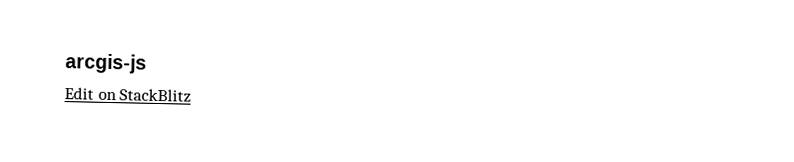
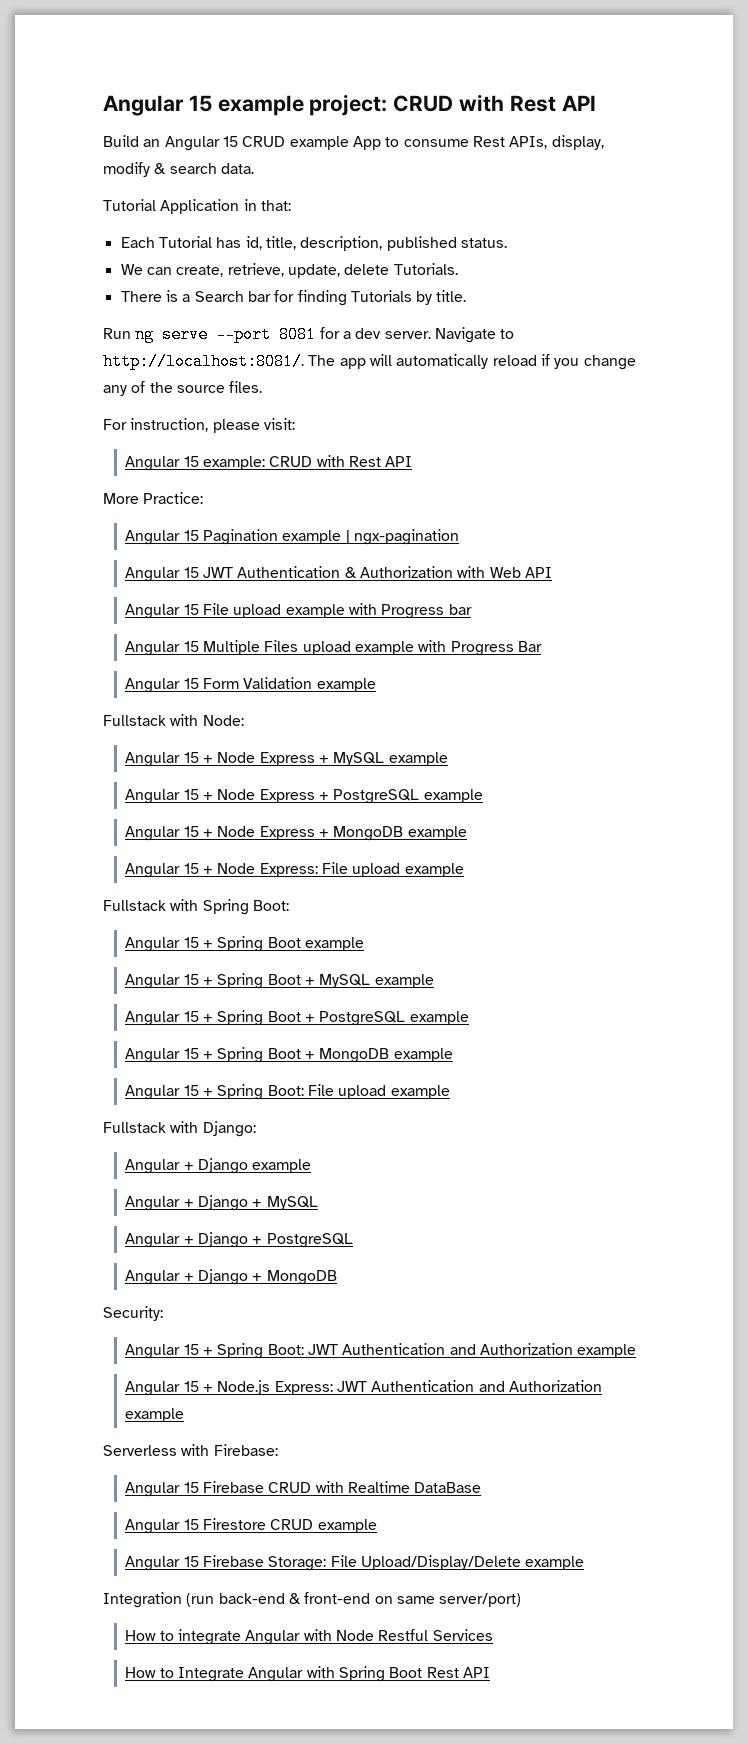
[65,53,147,74] [64,87,192,103] arcgis-js // Edit on StackBlitz -> [103,94,596,116] [103,135,604,151] [103,162,254,177] [103,199,291,214] [120,236,507,251] [120,263,458,278] [120,290,467,306] [103,326,515,343] [103,353,636,370] [103,381,263,396] [103,418,295,433] [125,455,413,471] [103,492,204,504] [125,529,460,545] [125,566,553,582] [125,603,472,619] [125,640,543,656] [125,677,376,693] [103,714,244,726] [125,752,448,767] [125,789,483,804] [125,826,467,841] [125,862,464,878] [103,899,289,915] [125,936,365,952] [125,973,434,989] [125,1010,469,1026] [125,1047,453,1063] [125,1084,450,1100] [103,1121,256,1137] [125,1158,312,1174] [125,1195,318,1211] [125,1232,353,1248] [125,1269,337,1285] [103,1306,163,1321] [125,1343,637,1359] [125,1380,603,1396] [125,1408,185,1422] [103,1444,278,1456] [125,1481,482,1497] [125,1518,377,1534] [125,1555,585,1571] [103,1592,522,1608] [125,1629,493,1645] [125,1666,491,1682] Angular 15 example project: CRUD with Rest API // Build an Angular 15 CRUD example App to consume Rest APIs, display, modify & search data. // Tutorial Application in that: // Each Tutorial has id, title, description, published status. // We can create, retrieve, update, delete Tutorials. // There is a Search bar for finding Tutorials by title. // Run ng serve --port 8081 for a dev server. Navigate to http://localhost:8081/. The app will automatically reload if you change any of the source files. // For instruction, please visit: // Angular 15 example: CRUD with Rest API // More Practice: // Angular 15 Pagination example | ngx-pagination // Angular 15 JWT Authentication & Authorization with Web API // Angular 15 File upload example with Progress bar // Angular 15 Multiple Files upload example with Progress Bar // Angular 15 Form Validation example // Fullstack with Node: // Angular 15 + Node Express + MySQL example // Angular 15 + Node Express + PostgreSQL example // Angular 15 + Node Express + MongoDB example // Angular 15 + Node Express: File upload example // Fullstack with Spring Boot: // Angular 15 + Spring Boot example // Angular 15 + Spring Boot + MySQL example // Angular 15 + Spring Boot + PostgreSQL example // Angular 15 + Spring Boot + MongoDB example // Angular 15 + Spring Boot: File upload example // Fullstack with Django: // Angular + Django example // Angular + Django + MySQL // Angular + Django + PostgreSQL // Angular + Django + MongoDB // Security: // Angular 15 + Spring Boot: JWT Authentication and Authorization example // Angular 15 + Node.js Express: JWT Authentication and Authorization example // Serverless with Firebase: // Angular 15 Firebase CRUD with Realtime DataBase // Angular 15 Firestore CRUD example // Angular 15 Firebase Storage: File Upload/Display/Delete example // Integration (run back-end & front-end on same server/port) // How to integrate Angular with Node Restful Services // How to Integrate Angular with Spring Boot Rest API

